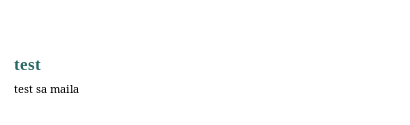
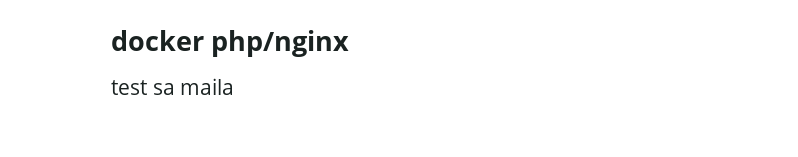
[14,60,41,70] test -> [111,30,350,57] docker php/nginx

